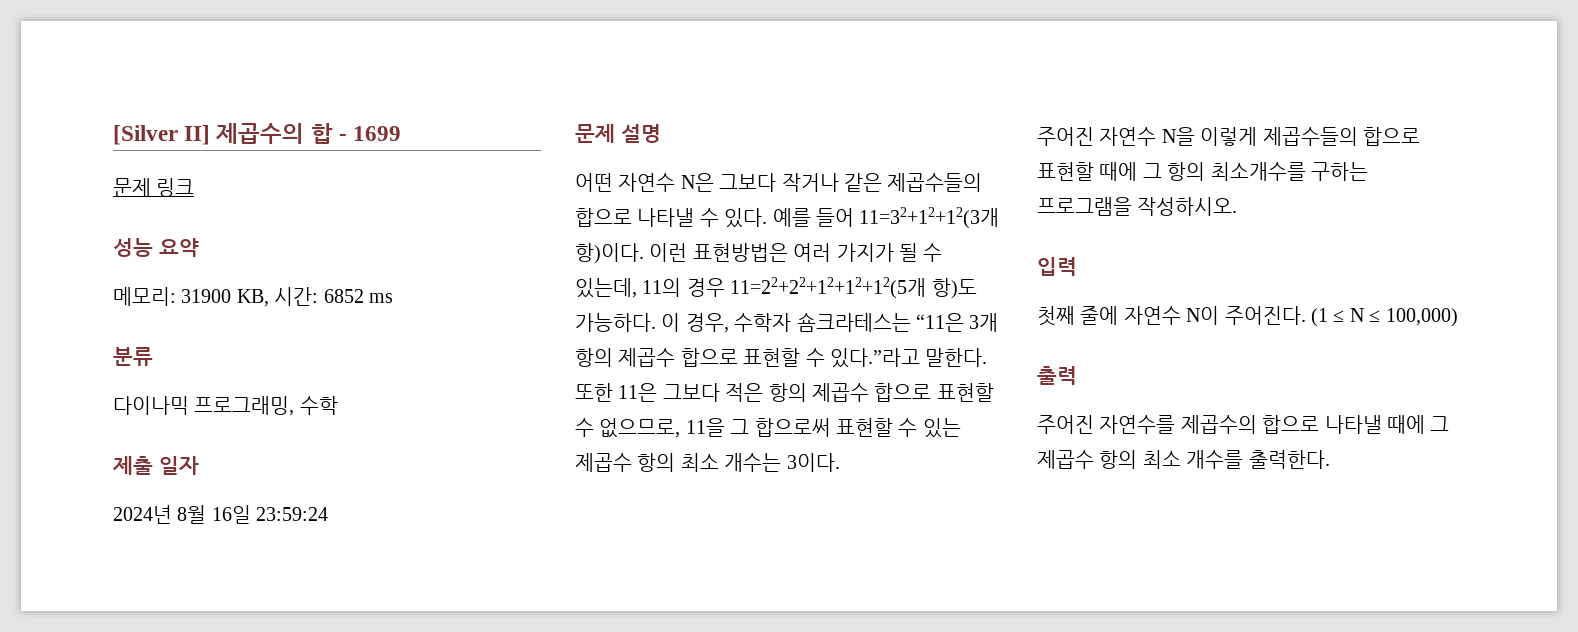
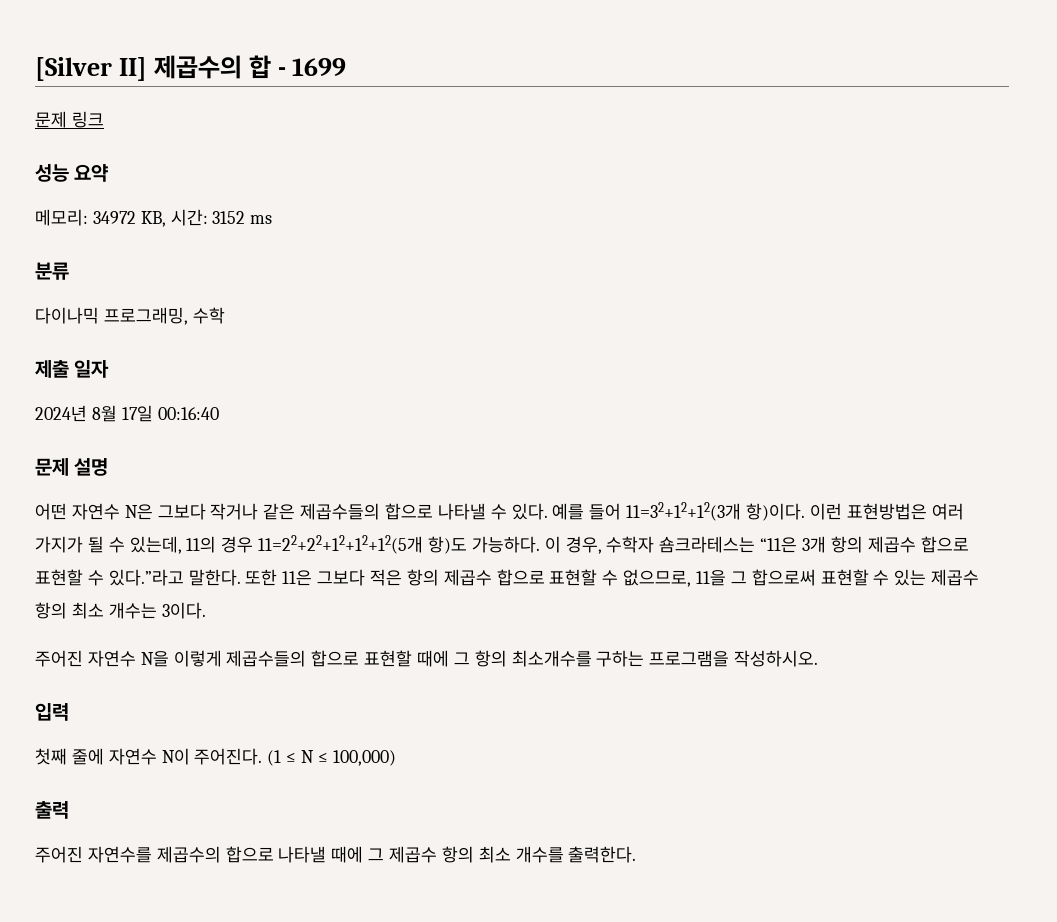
[181,289,232,303] 31900 -> [92,211,136,224] 34972
[323,289,364,303] 6852 -> [212,211,246,224] 3152
[211,505,329,524] 16일 23:59:24 -> [121,405,219,422] 17일 00:16:40

